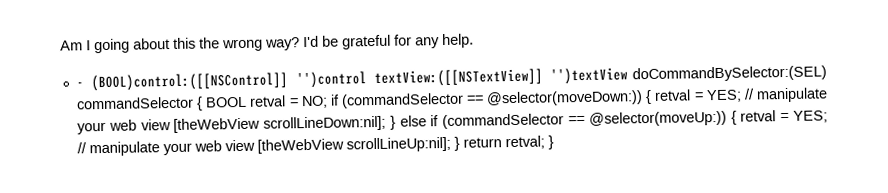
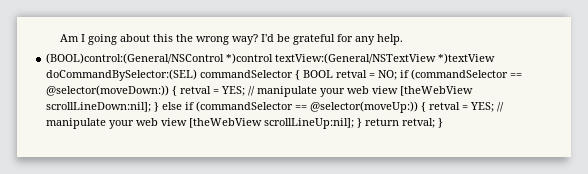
[75,67,629,92] - (BOOL)control:([[NSControl]] '')control textView:([[NSTextView]] '')textView -> [46,53,496,64] (BOOL)control:(General/NSControl *)control textView:(General/NSTextView *)textView

